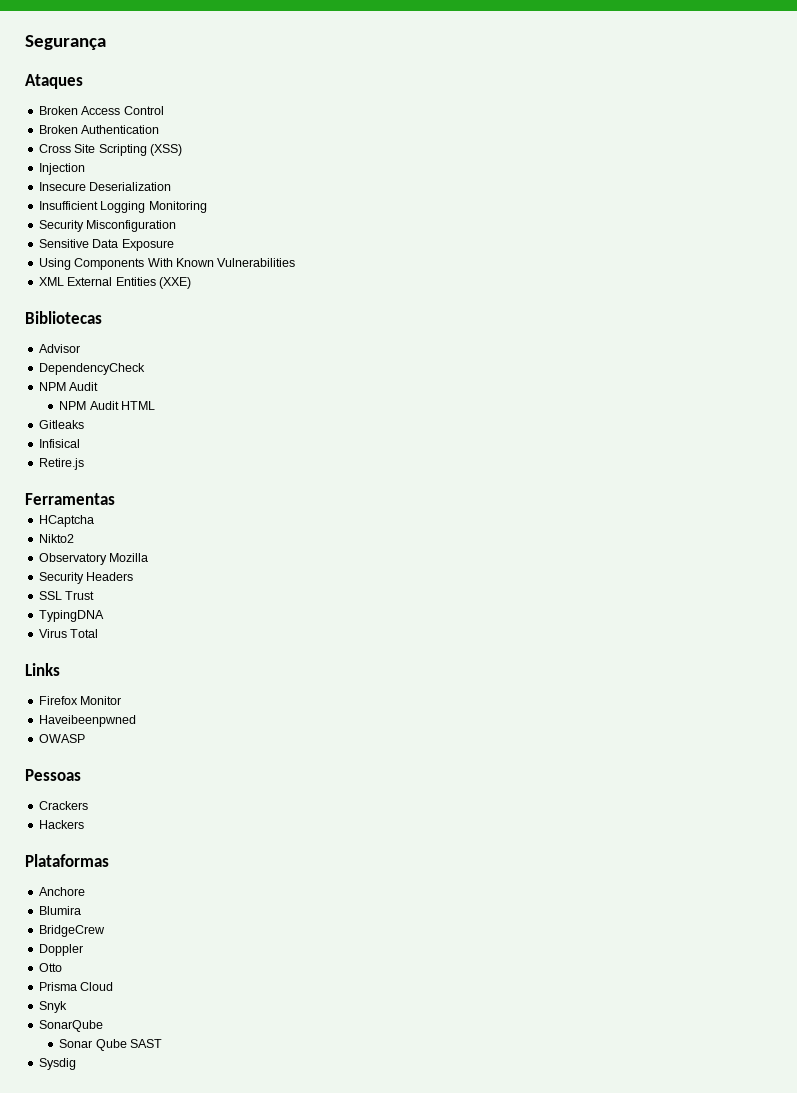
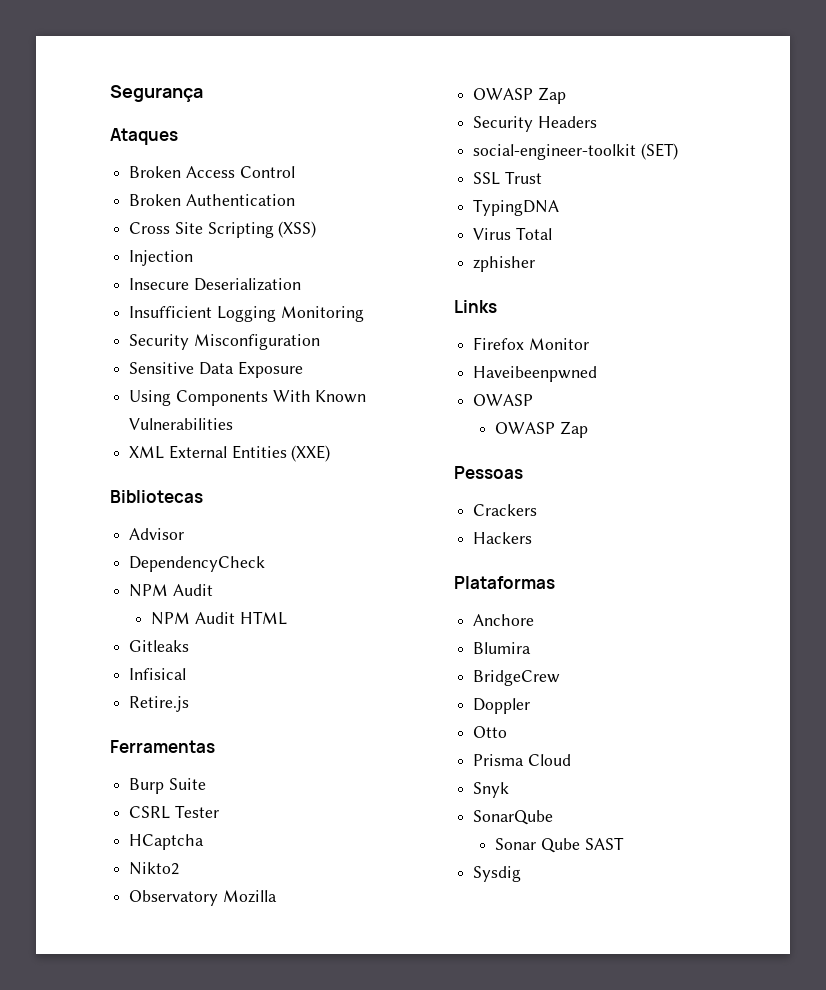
(115, 499) none -> [129,778,206,794] [129,805,219,819] // Burp Suite // CSRL Tester
(149, 557) none -> [473,87,566,104] // OWASP Zap
(134, 576) none -> [473,143,678,160] // social-engineer-toolkit (SET)
(99, 633) none -> [473,256,536,272] // zphisher
(85, 738) none -> [495,421,588,438] // OWASP Zap

